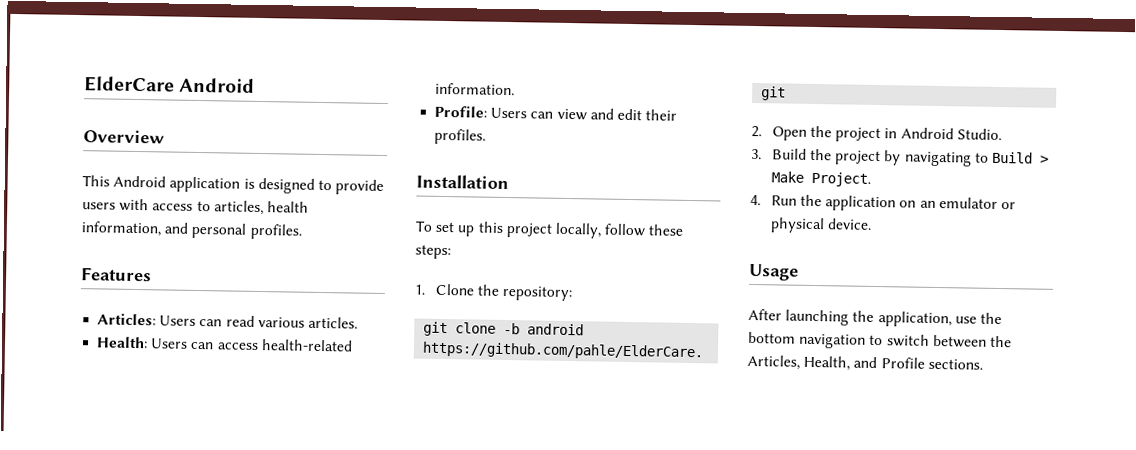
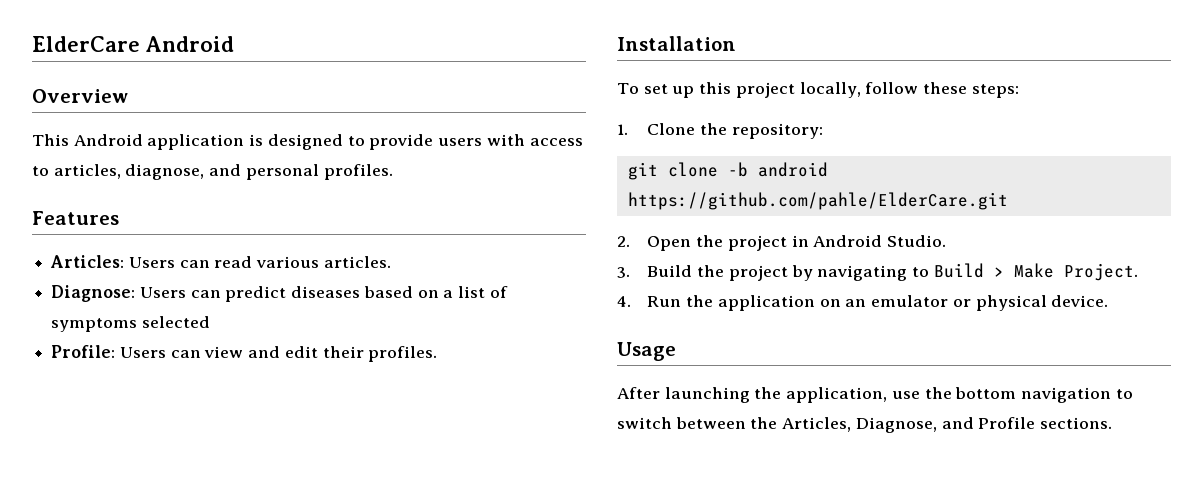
[266,201,309,213] [81,221,161,237] health information, -> [125,164,205,180] diagnose,
[96,336,353,352] [435,82,516,96] Health: Users can access health-related information. -> [51,285,508,302] [51,316,210,332] Diagnose: Users can predict diseases based on a list of symptoms selected
[803,355,851,371] Health, -> [855,417,937,433] Diagnose,

